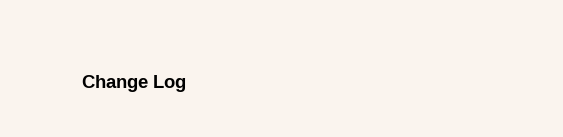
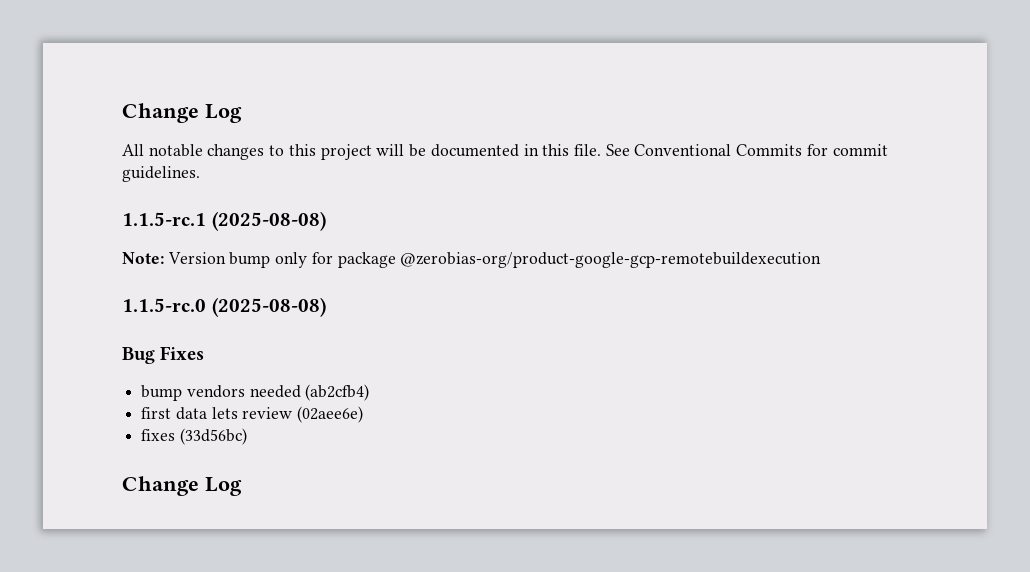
[82,75,186,92] Change Log -> [122,103,242,123] [122,144,888,160] [122,166,200,182] [122,211,326,231] [122,252,822,268] [122,297,326,317] [122,346,205,364] [141,384,370,401] [141,406,364,423] [141,428,247,445] [122,476,242,496] Change Log // All notable changes to this project will be documented in this file. See Conventional Commits for commit guidelines. // 1.1.5-rc.1 (2025-08-08) // Note: Version bump only for package @zerobias-org/product-google-gcp-remotebuildexecution // 1.1.5-rc.0 (2025-08-08) // Bug Fixes // bump vendors needed (ab2cfb4) // first data lets review (02aee6e) // fixes (33d56bc) // Change Log

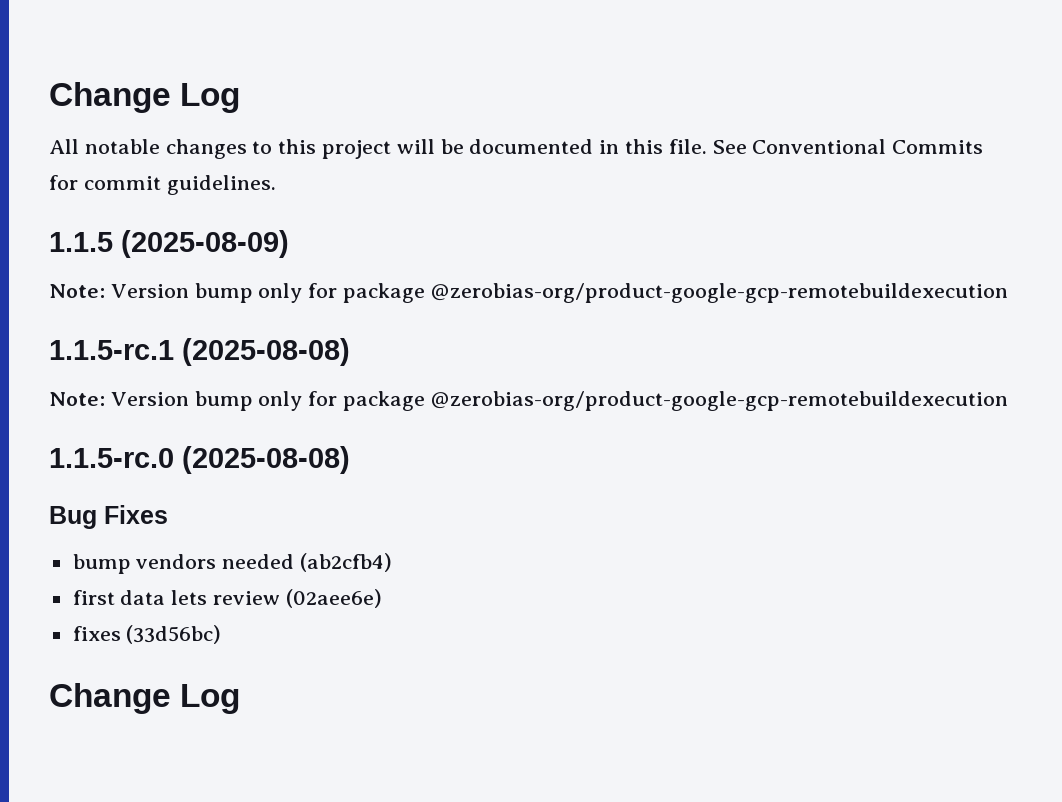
(200, 174) none -> [49,230,289,258] [49,283,1008,303] // 1.1.5 (2025-08-09) // Note: Version bump only for package @zerobias-org/product-google-gcp-remotebuildexecution

